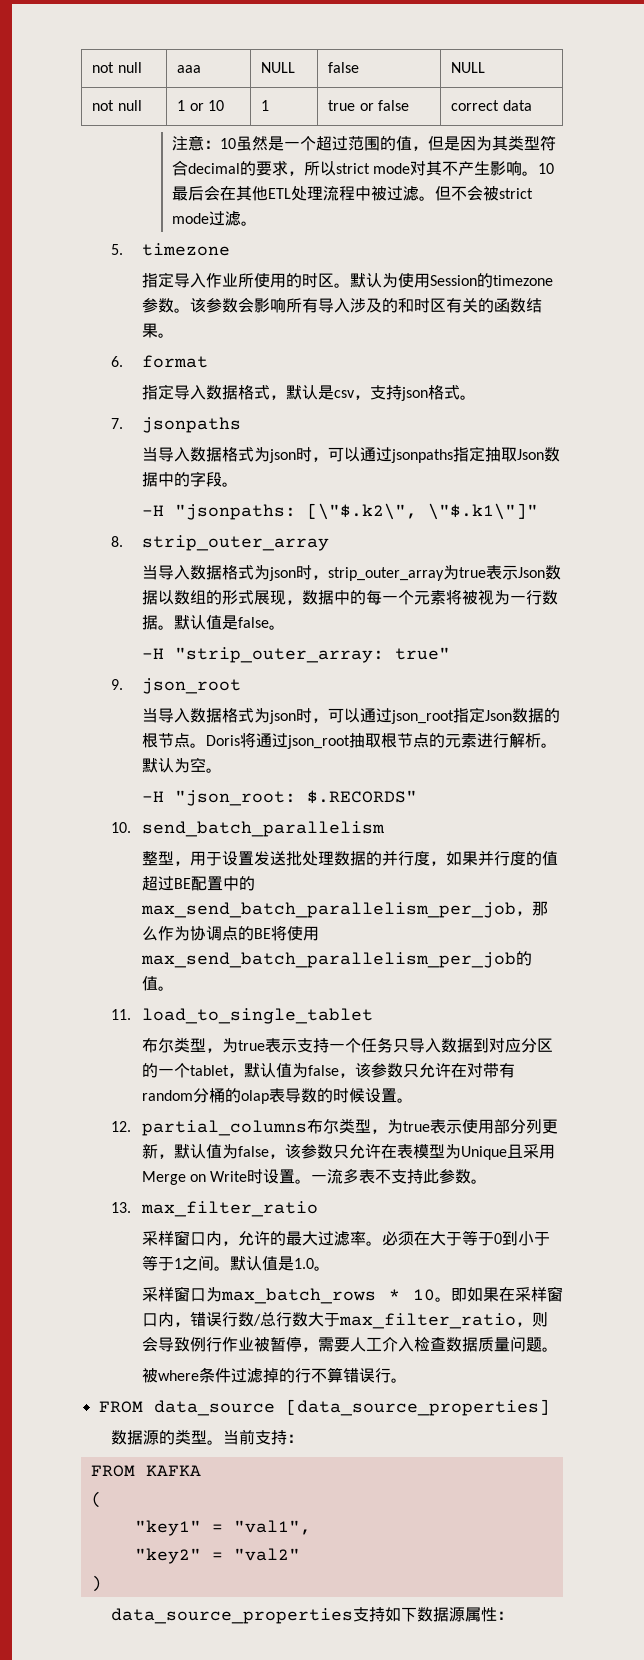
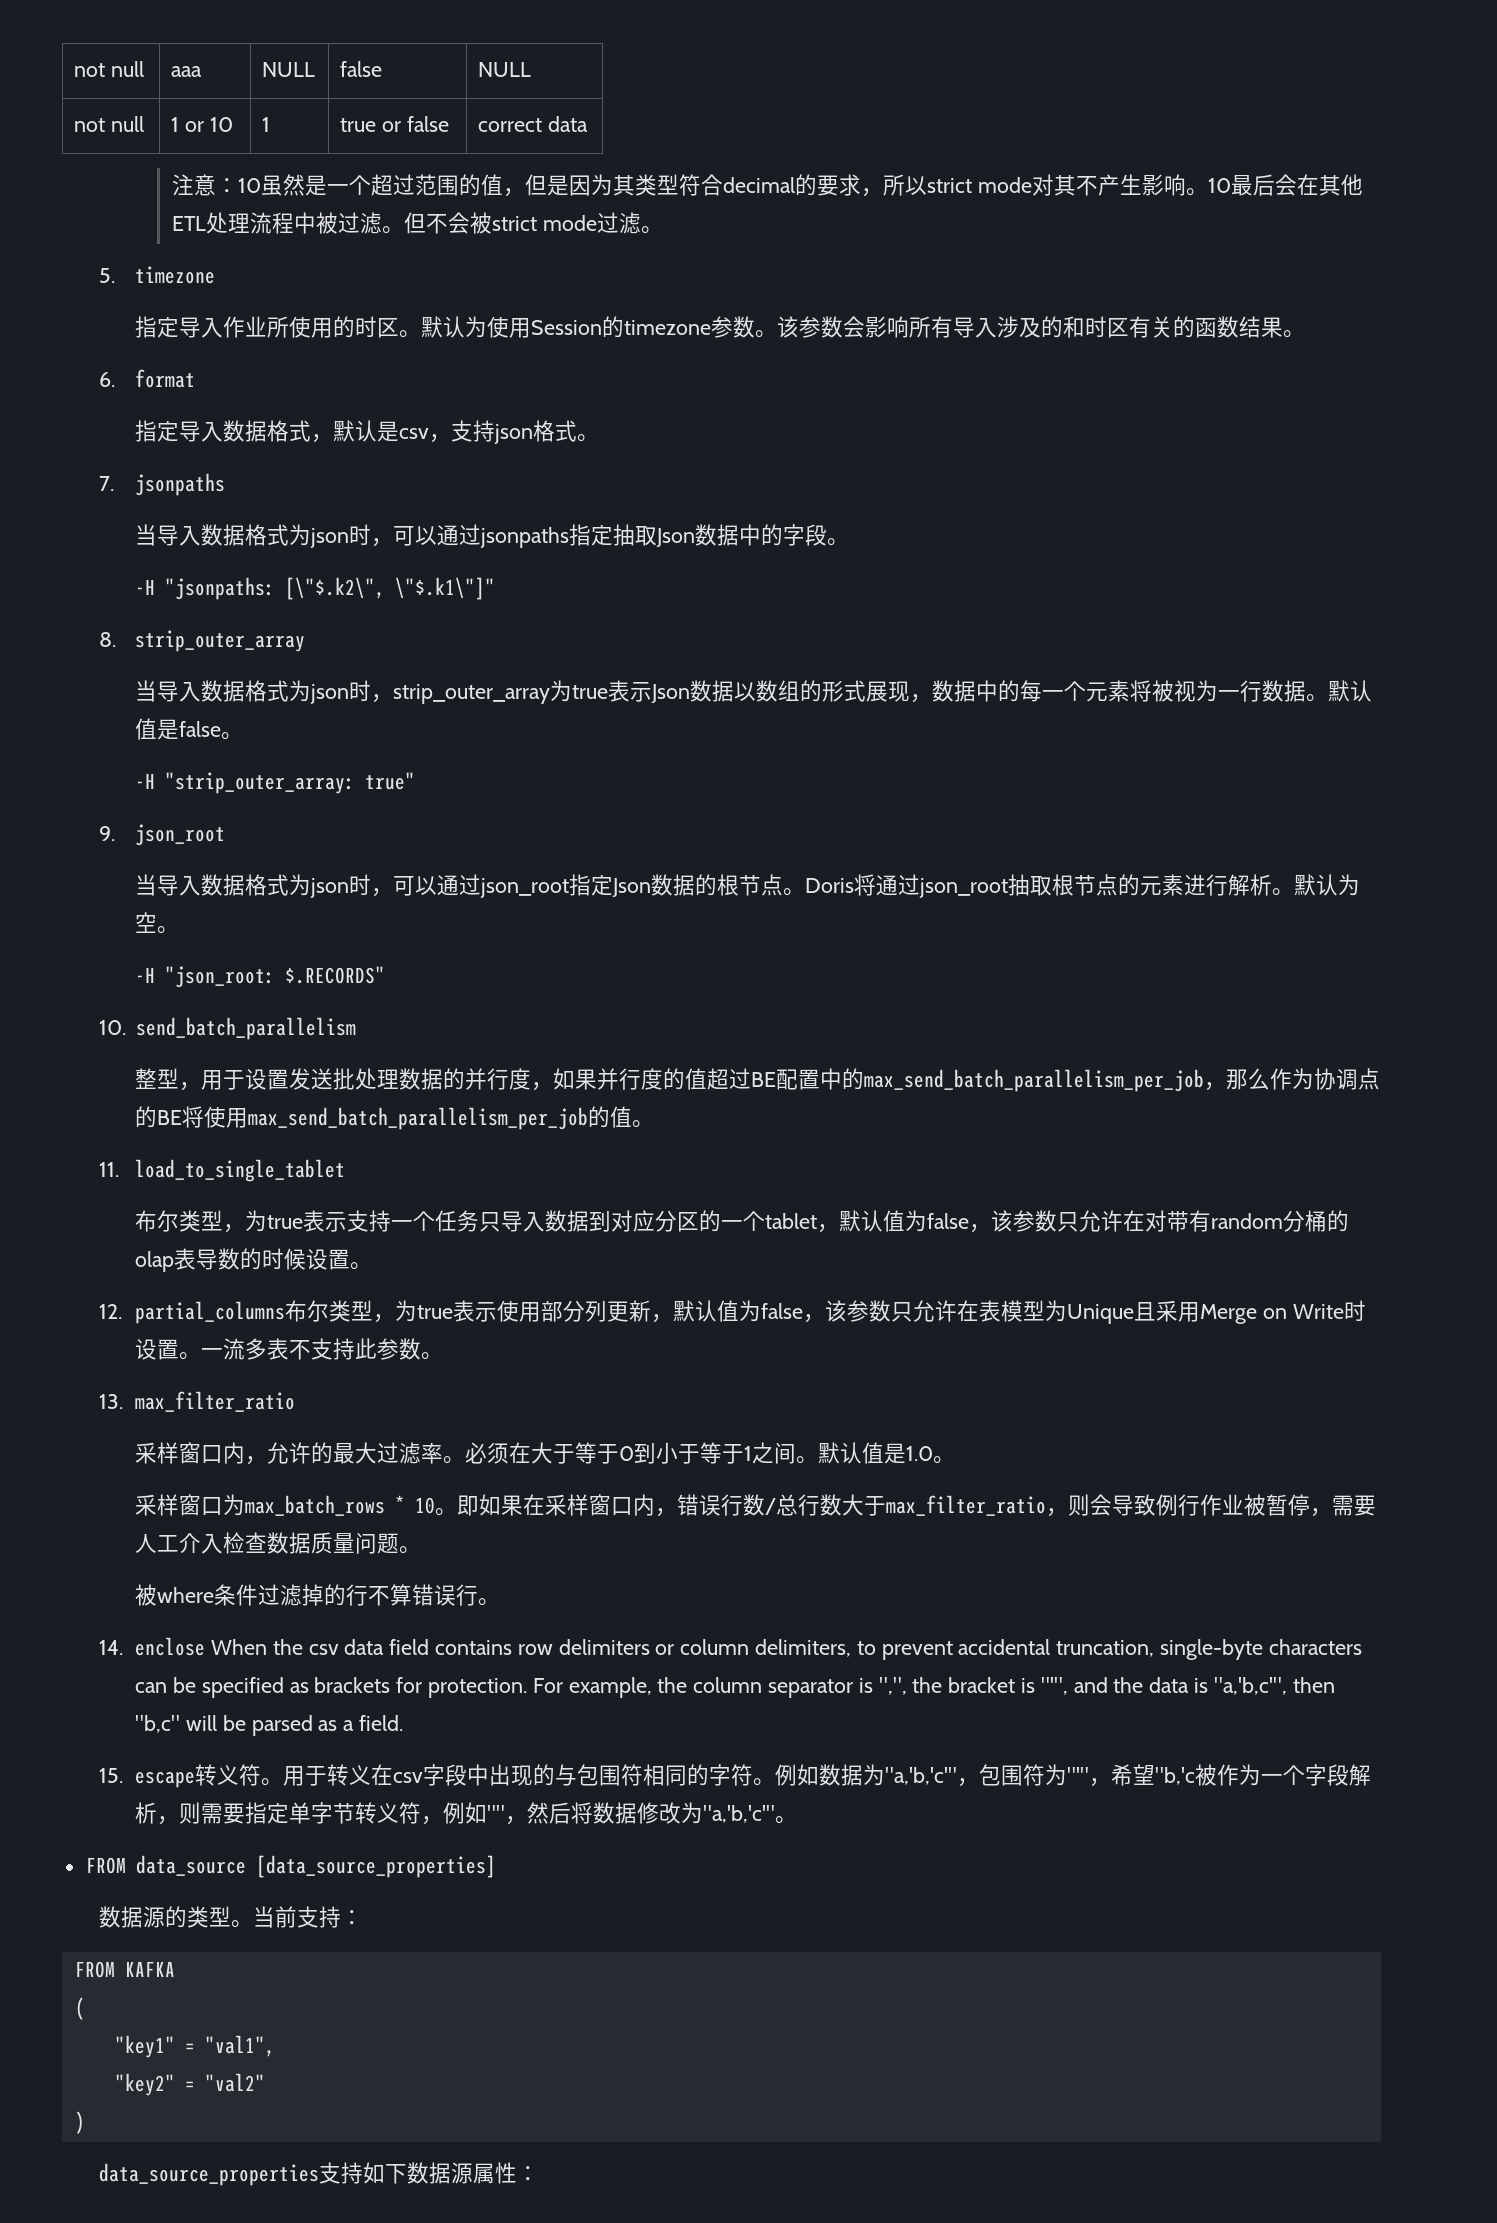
(407, 1380) none -> [98,1637,1362,1660] [135,1677,1335,1698] [135,1715,403,1736] [98,1764,1372,1788] [135,1802,798,1825] // 14. enclose When the csv data field contains row delimiters or column delimiters, to prevent accidental truncation, single-byte characters can be specified as brackets for protection. For example, the column separator is ",", the bracket is "'", and the data is "a,'b,c'", then "b,c" will be parsed as a field. // 15. escape转义符。用于转义在csv字段中出现的与包围符相同的字符。例如数据为"a,'b,'c'"，包围符为"'"，希望"b,'c被作为一个字段解析，则需要指定单字节转义符，例如""，然后将数据修改为"a,'b,'c'"。

